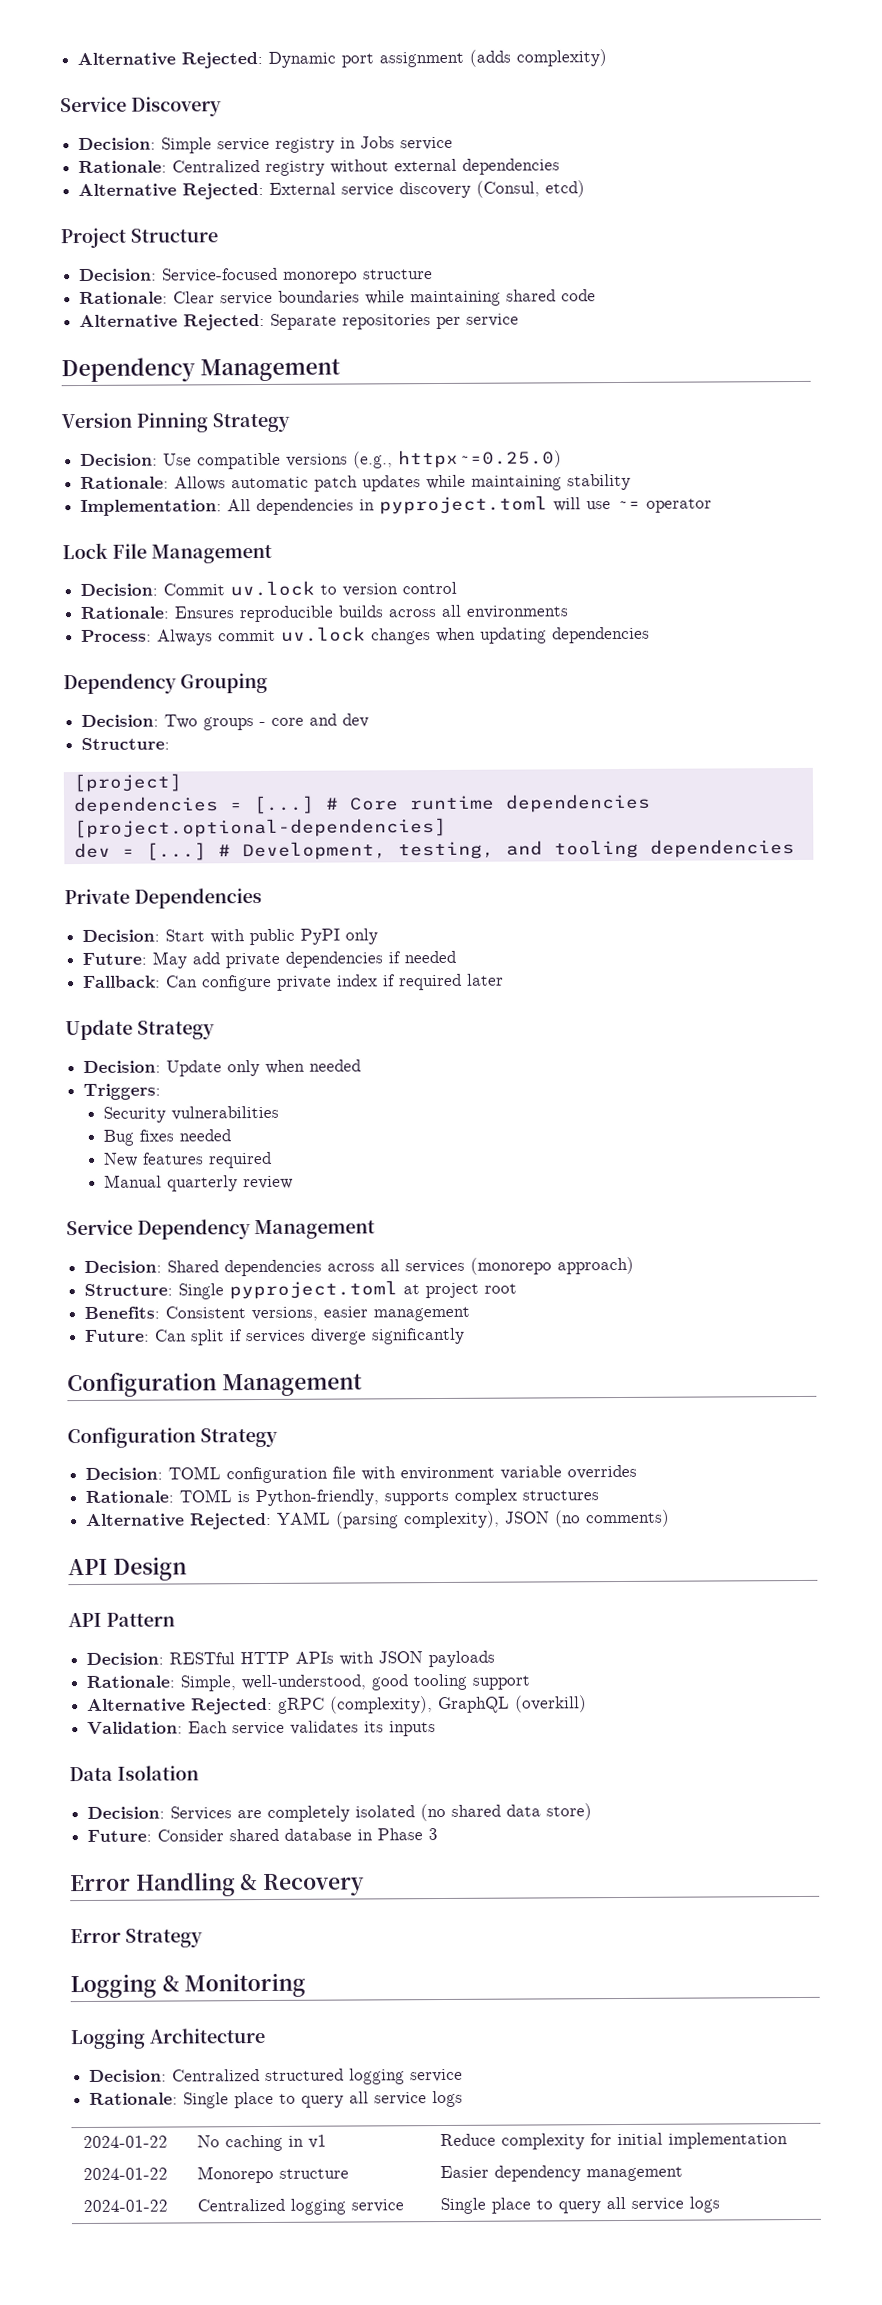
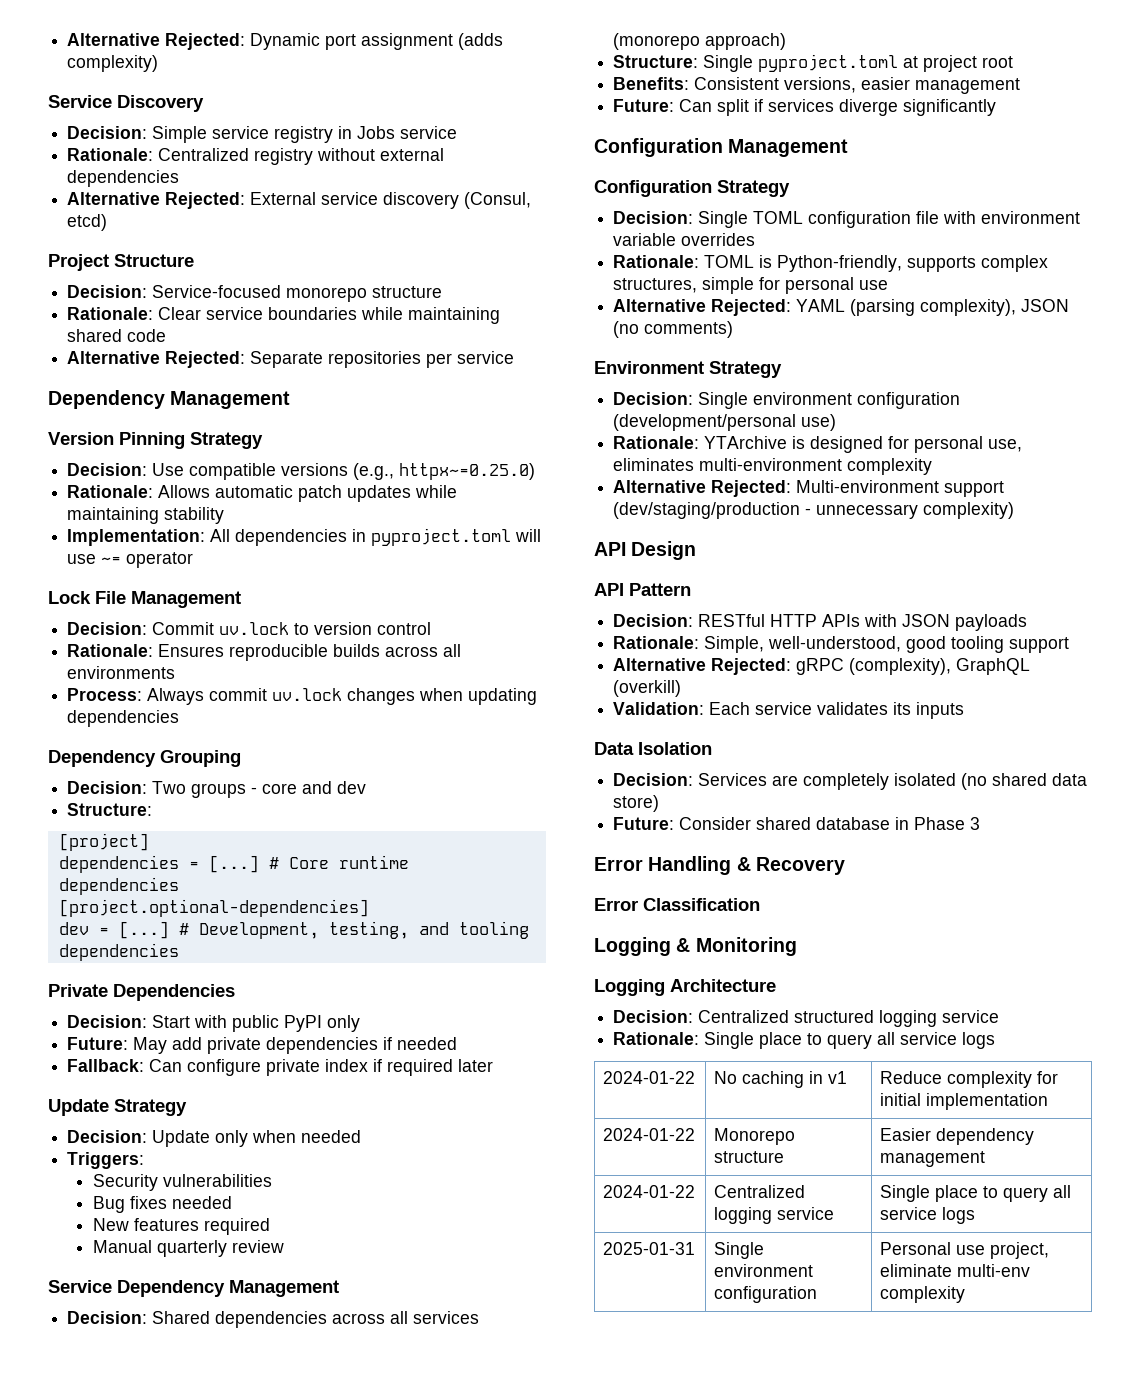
(164, 1473) none -> [698,211,749,228] Single
[522,1490,600,1501] structures -> [613,277,889,294] structures, simple for personal use
(671, 1518) none -> [594,361,782,378] [613,392,961,409] [613,414,837,431] [613,436,1023,453] [613,458,933,475] [613,480,1005,497] [613,502,1015,519] // Environment Strategy // Decision: Single environment configuration (development/personal use) // Rationale: YTArchive is designed for personal use, eliminates multi-environment complexity // Alternative Rejected: Multi-environment support (dev/staging/production - unnecessary complexity)
[125,1928,203,1948] Strategy -> [643,898,760,911] Classification
(720, 2204) none -> [603,1242,696,1255] [714,1242,765,1259] [714,1264,814,1277] [714,1286,818,1303] [880,1242,1050,1259] [880,1264,1031,1277] [880,1286,966,1303] // 2025-01-31 | Single environment configuration | Personal use project, eliminate multi-env complexity

